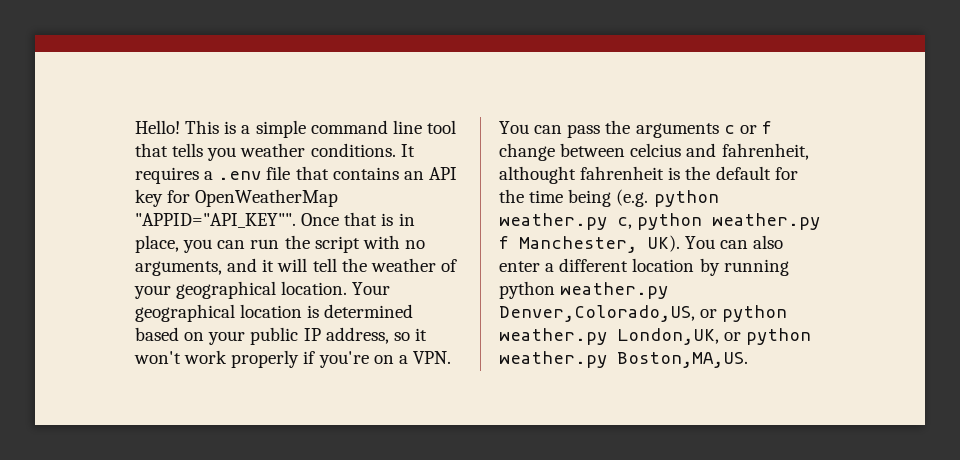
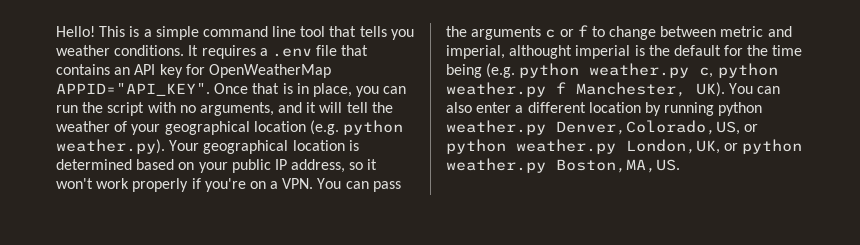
[135,213,296,228] "APPID="API_KEY"". -> [56,83,210,96] APPID="API_KEY".
[281,281,348,295] location. -> [253,120,404,135] [56,139,165,154] location (e.g. python weather.py).
(772, 127) none -> [591,26,605,37] to
[630,143,809,160] [499,166,665,184] celcius and fahrenheit, althought fahrenheit -> [720,26,792,37] [446,45,631,59] metric and imperial, althought imperial

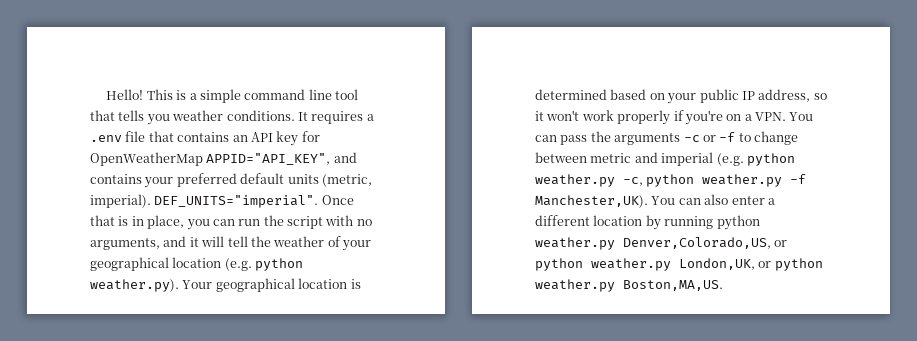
[56,83,210,96] APPID="API_KEY". -> [206,152,357,165] [90,173,372,188] [90,194,319,208] APPID="API_KEY", and contains your preferred default units (metric, imperial). DEF_UNITS="imperial".
[545,25,588,38] c or f -> [683,132,736,142] -c or -f
[446,45,803,59] [446,64,482,78] imperial, althought imperial is the default for the time being -> [661,152,714,166] imperial
[699,63,778,78] [446,82,725,97] c, python weather.py f Manchester, UK). -> [623,174,807,187] [535,195,648,208] -c, python weather.py -f Manchester,UK).

